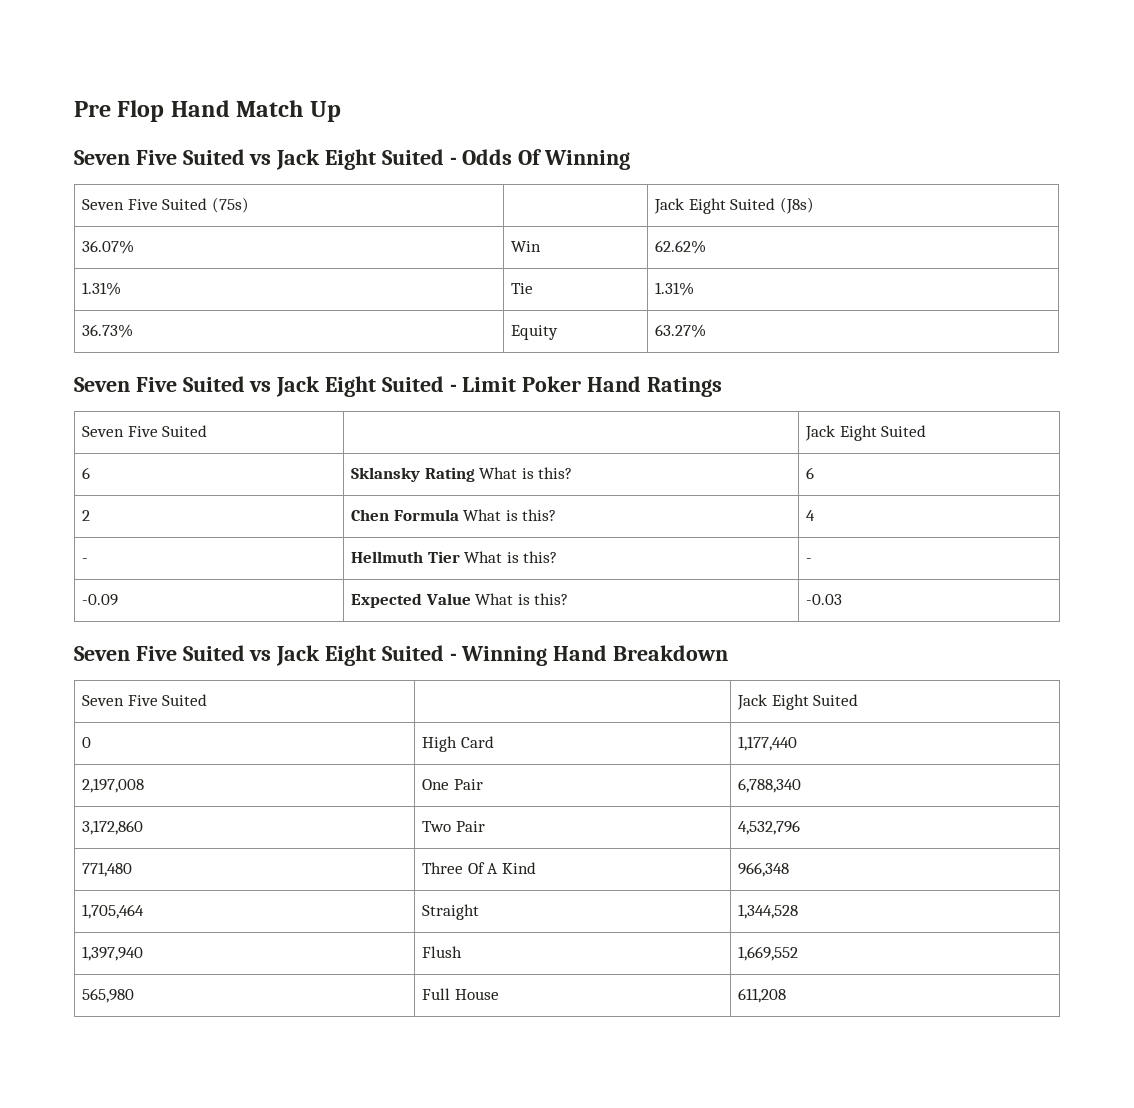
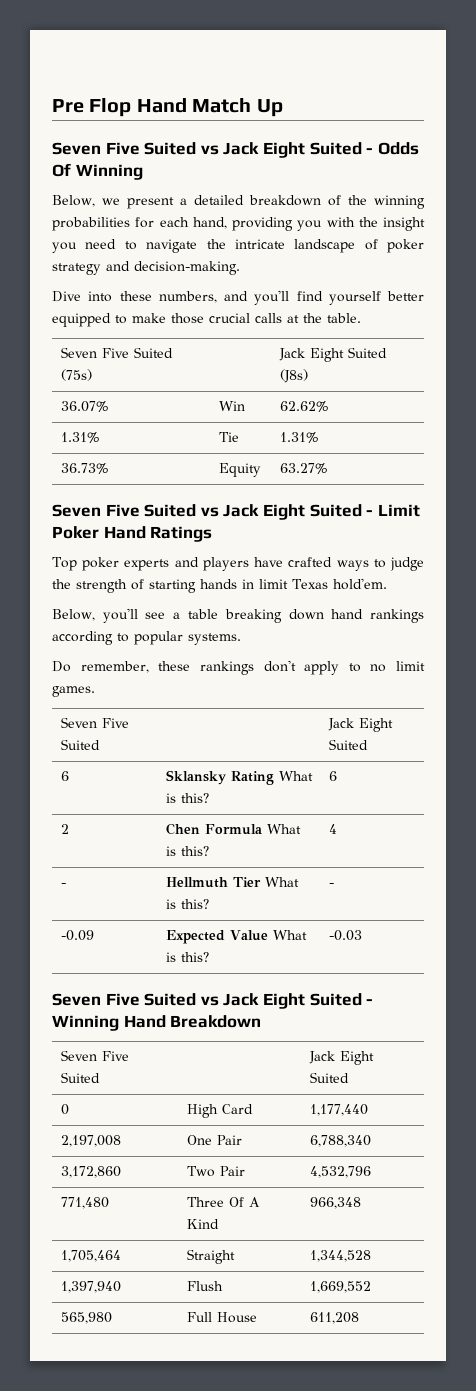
(631, 160) none -> [52,195,425,209] [52,217,425,231] [52,239,424,253] [52,261,240,275] [52,290,424,305] [52,313,361,327] // Below, we present a detailed breakdown of the winning probabilities for each hand, providing you with the insight you need to navigate the intricate landscape of poker strategy and decision-making. // Dive into these numbers, and you'll find yourself better equipped to make those crucial calls at the table.
(722, 387) none -> [52,557,424,571] [52,578,387,593] [52,608,424,623] [52,631,241,645] [52,660,425,675] [52,686,95,697] // Top poker experts and players have crafted ways to judge the strength of starting hands in limit Texas hold'em. // Below, you'll see a table breaking down hand rankings according to popular systems. // Do remember, these rankings don't apply to no limit games.

